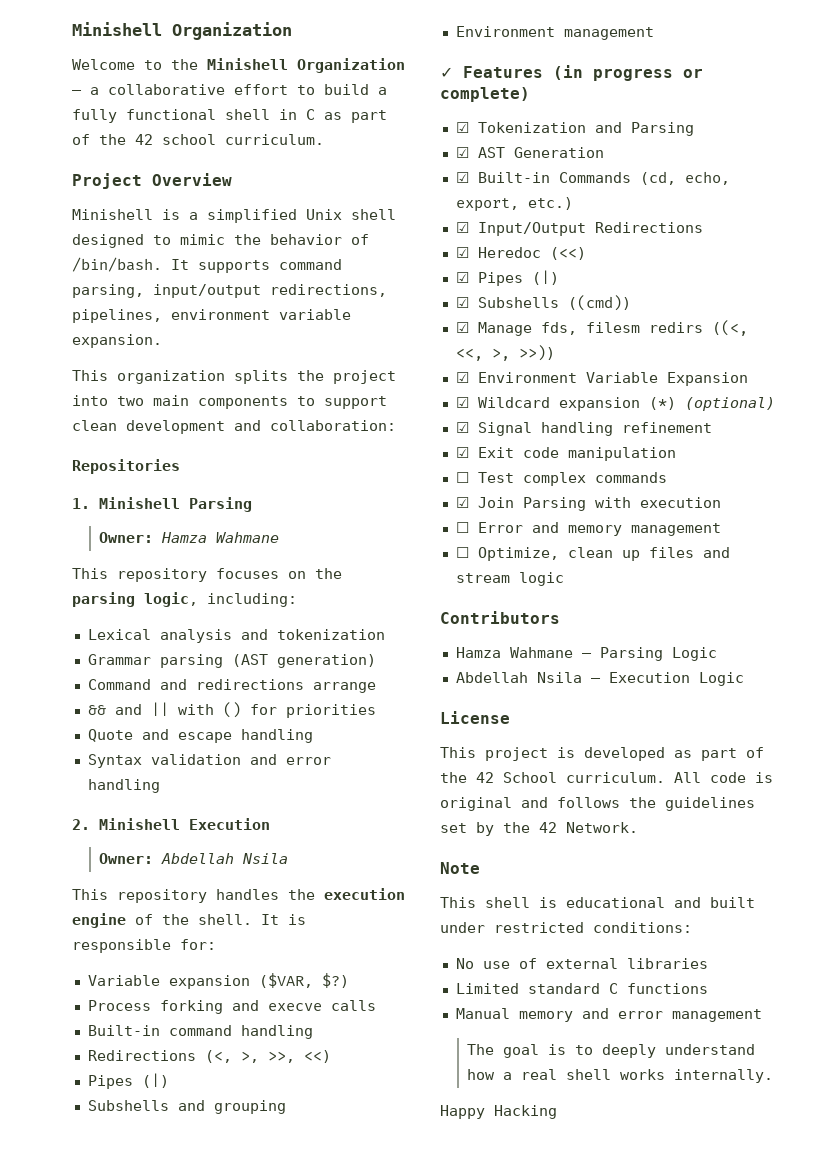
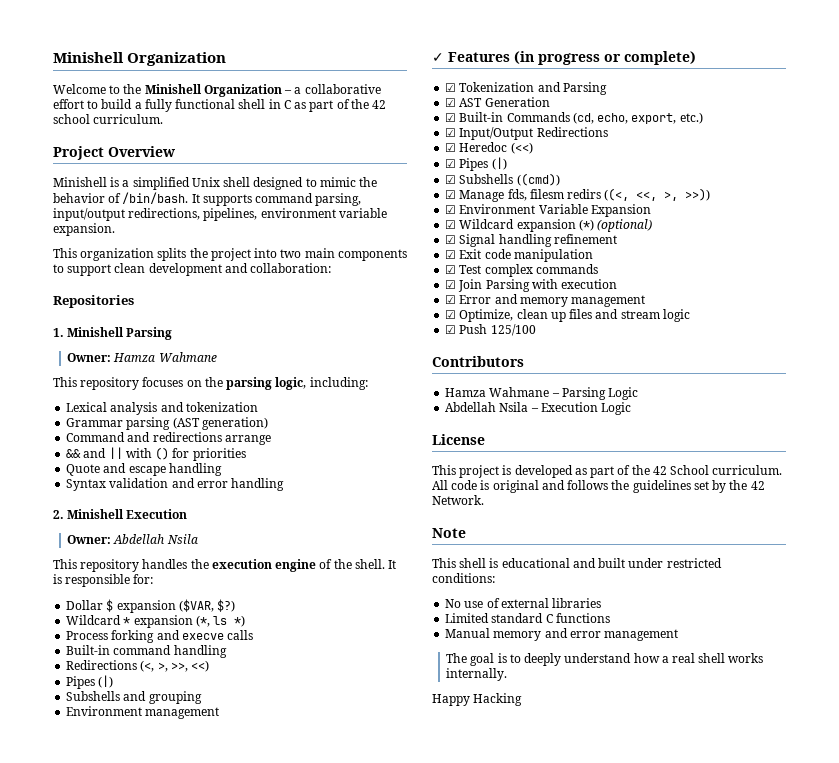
[87,975,160,986] Variable -> [66,599,114,612] Dollar $
(349, 980) none -> [66,615,246,628] // Wildcard * expansion (*, ls *)
[455,472,469,483] ☐ -> [445,265,457,274] ☑
[455,522,469,533] ☐ -> [445,295,457,304] ☑
[455,547,469,558] ☐ -> [445,310,457,319] ☑
(564, 579) none -> [445,324,536,336] // ☑ Push 125/100

